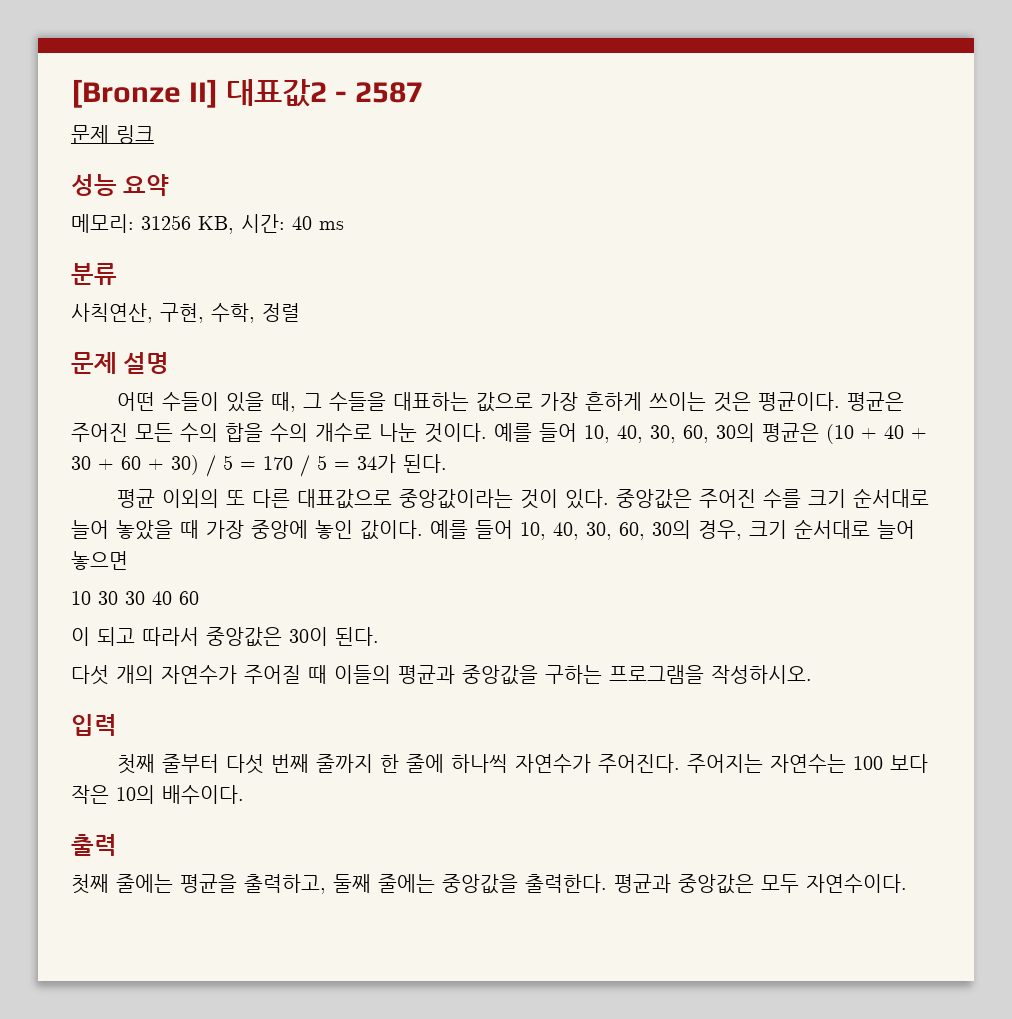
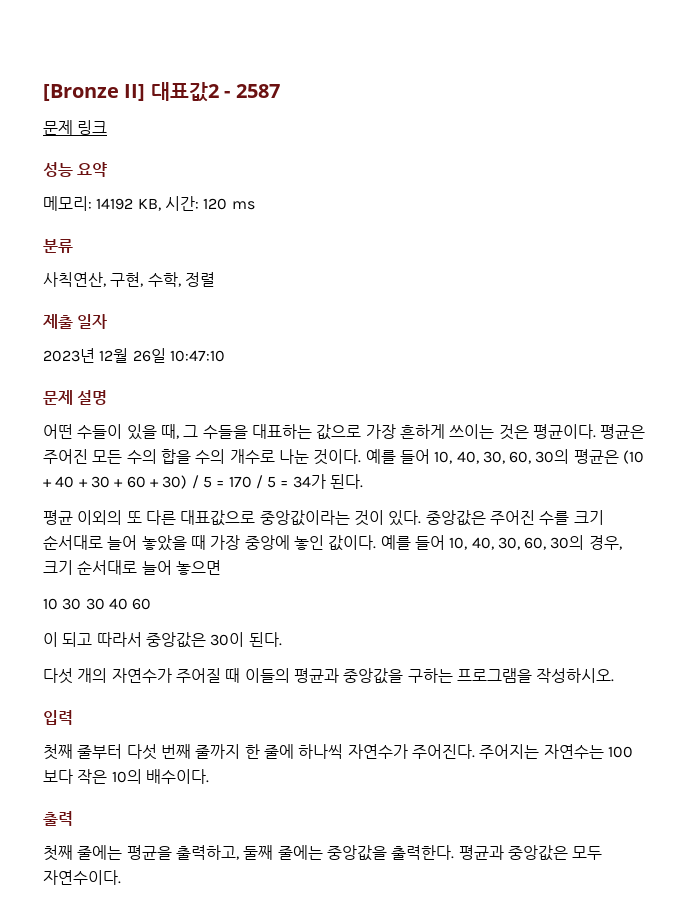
[141,215,191,230] 31256 -> [96,198,134,210] 14192
[292,216,312,230] 40 -> [203,198,228,210] 120
(300, 312) none -> [43,314,108,329] [43,348,225,363] // 제출 일자 // 2023년 12월 26일 10:47:10

